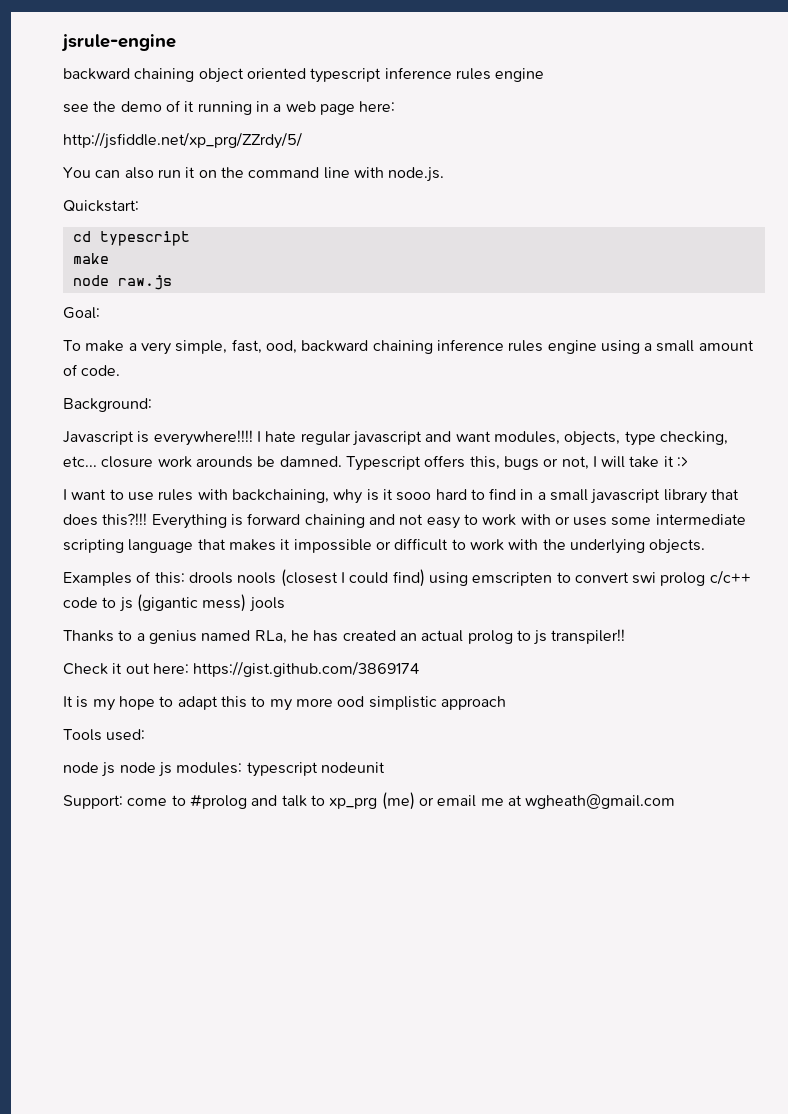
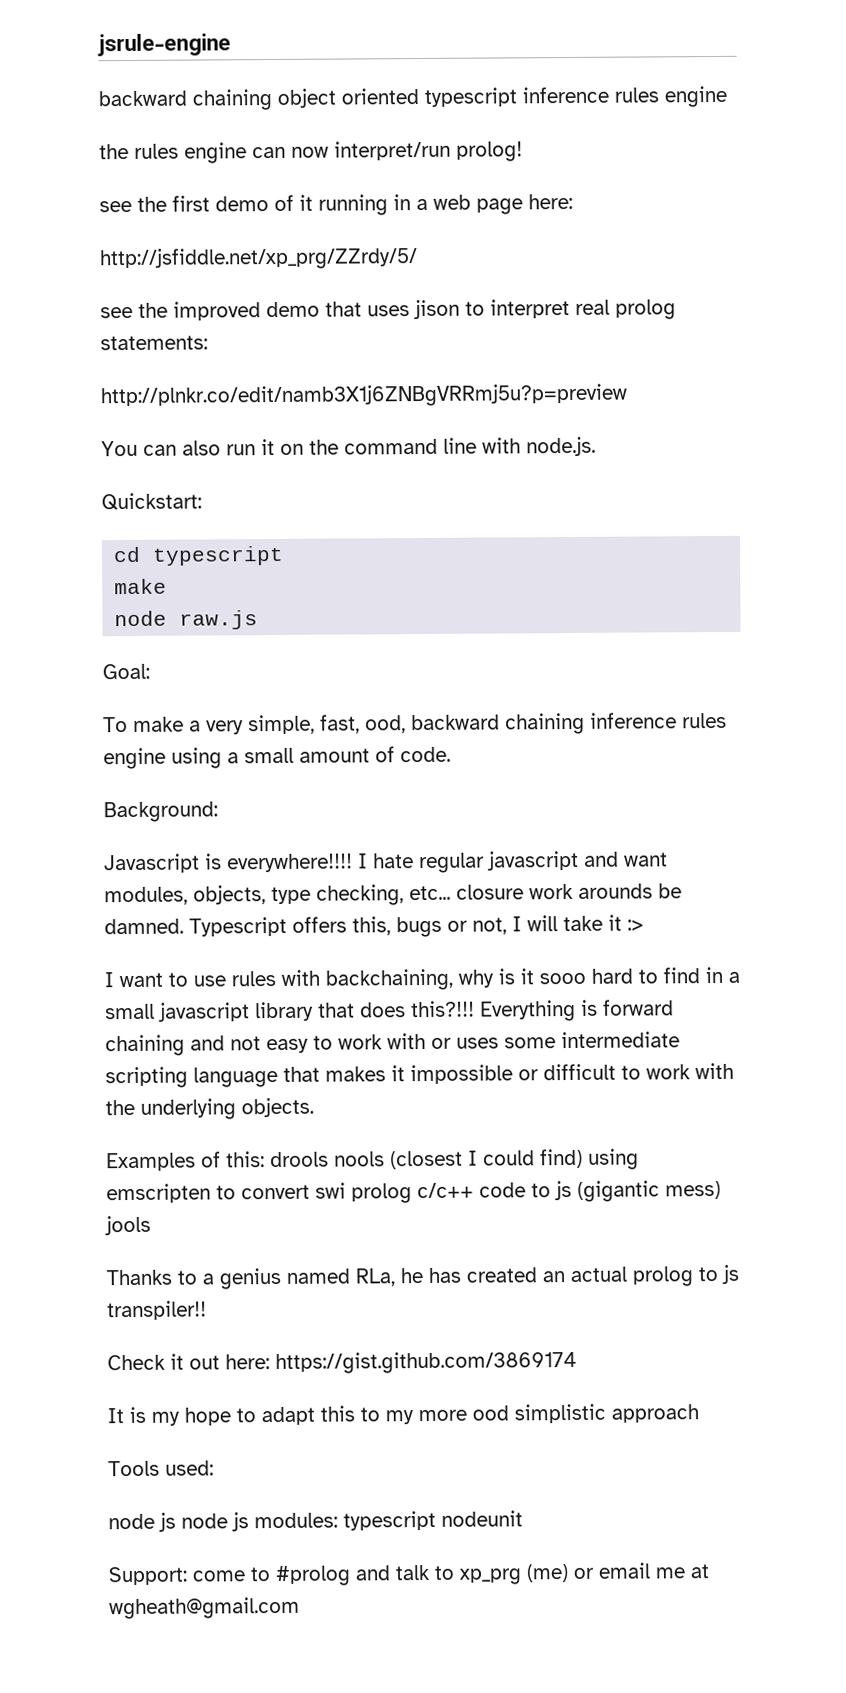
[63,101,117,113] // see the -> [99,140,523,164] [99,195,210,213] // the rules engine can now interpret/run prolog! // see the first
(302, 140) none -> [100,298,676,321] [100,335,208,351] [100,383,627,409] // see the improved demo that uses jison to interpret real prolog statements: // http://plnkr.co/edit/namb3X1j6ZNBgVRRmj5u?p=preview

